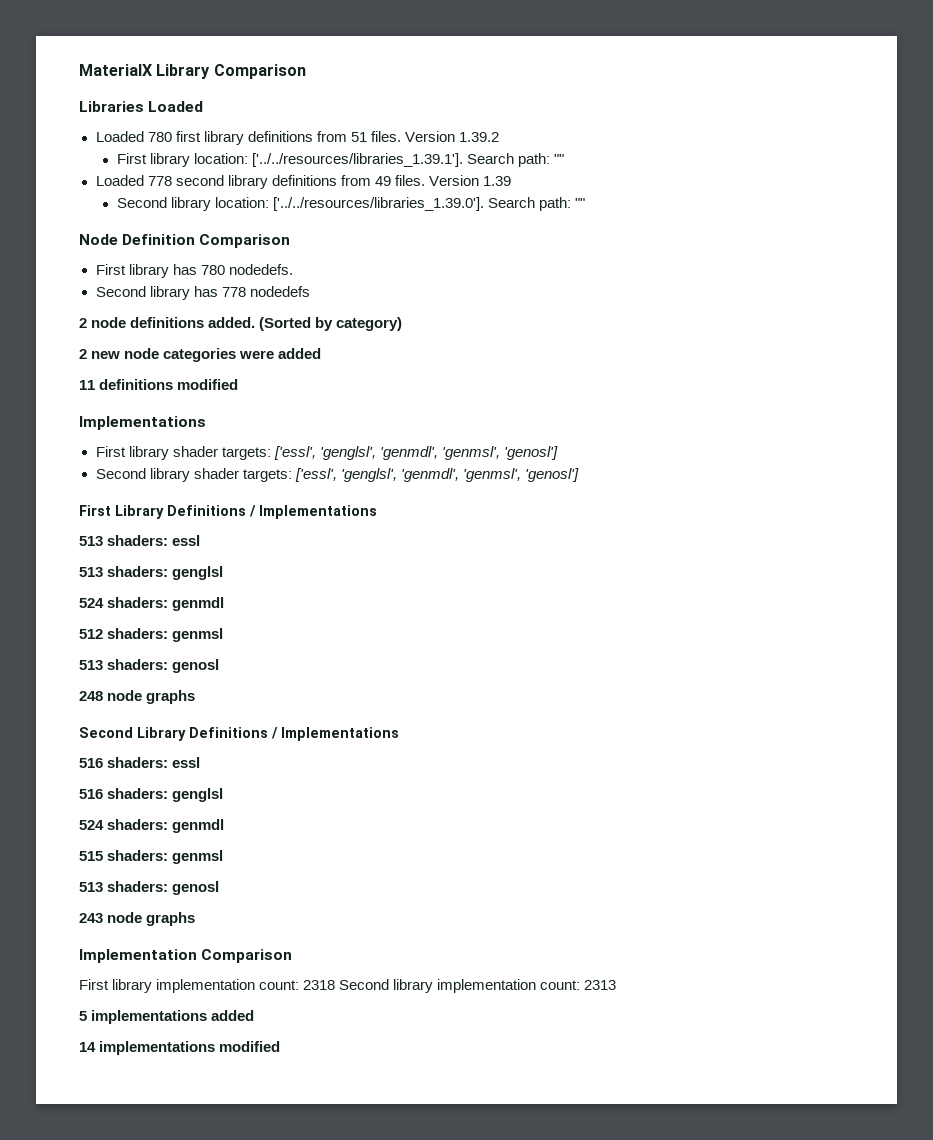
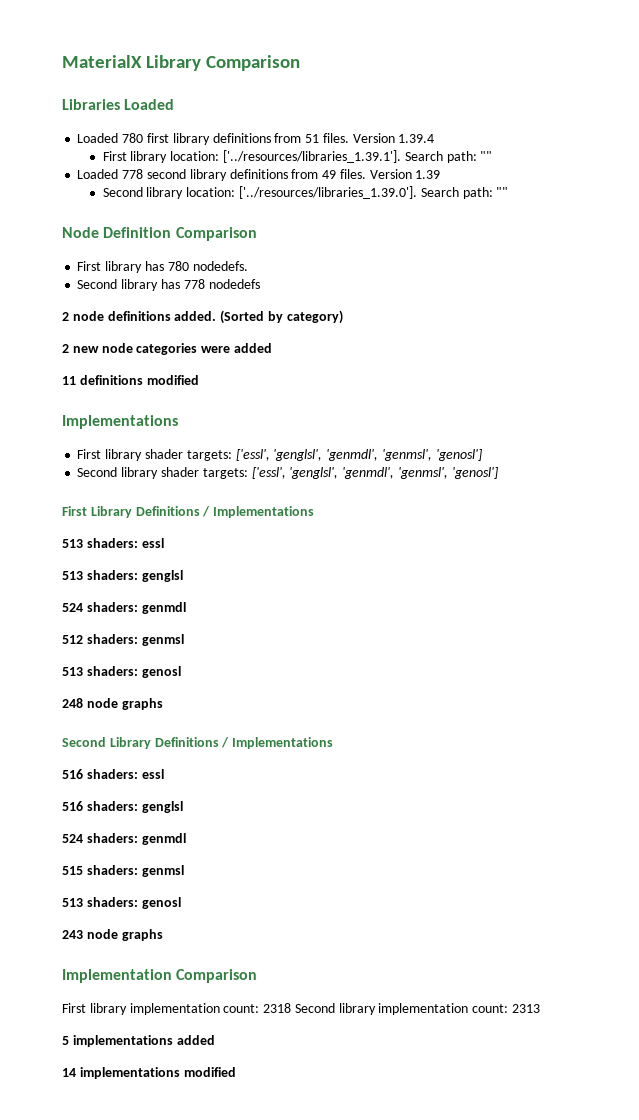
[458,132,499,142] 1.39.2 -> [398,134,435,143] 1.39.4
[251,153,463,167] ['../../resources/libraries_1.39.1']. -> [222,150,401,163] ['../resources/libraries_1.39.1'].
[272,197,484,211] ['../../resources/libraries_1.39.0']. -> [238,186,417,199] ['../resources/libraries_1.39.0'].

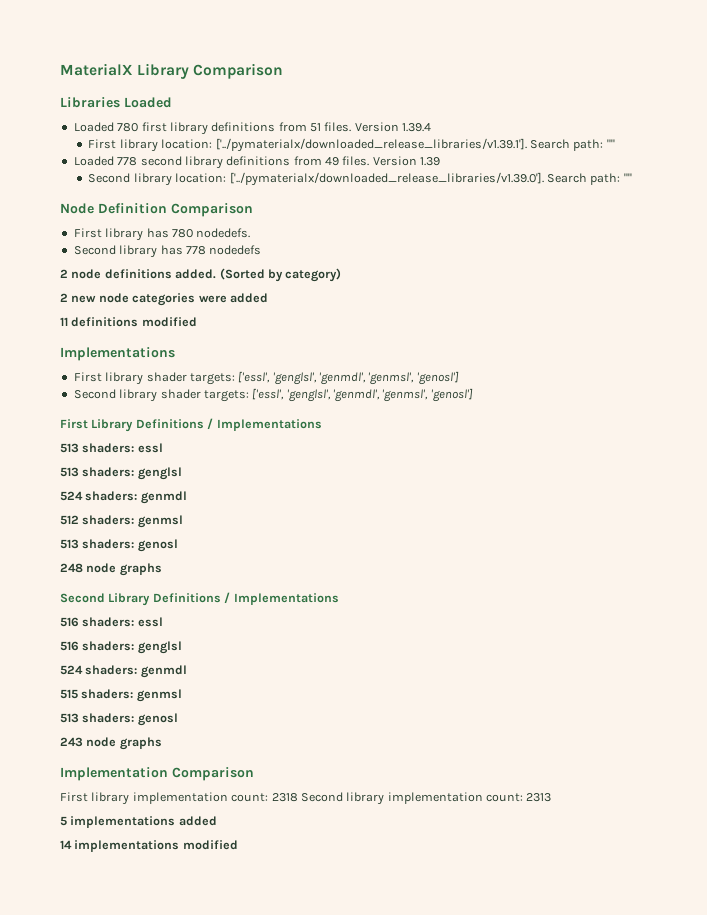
[222,150,401,163] ['../resources/libraries_1.39.1']. -> [215,138,527,152] ['../pymaterialx/downloaded_release_libraries/v1.39.1'].
[238,186,417,199] ['../resources/libraries_1.39.0']. -> [229,172,544,186] ['../pymaterialx/downloaded_release_libraries/v1.39.0'].

